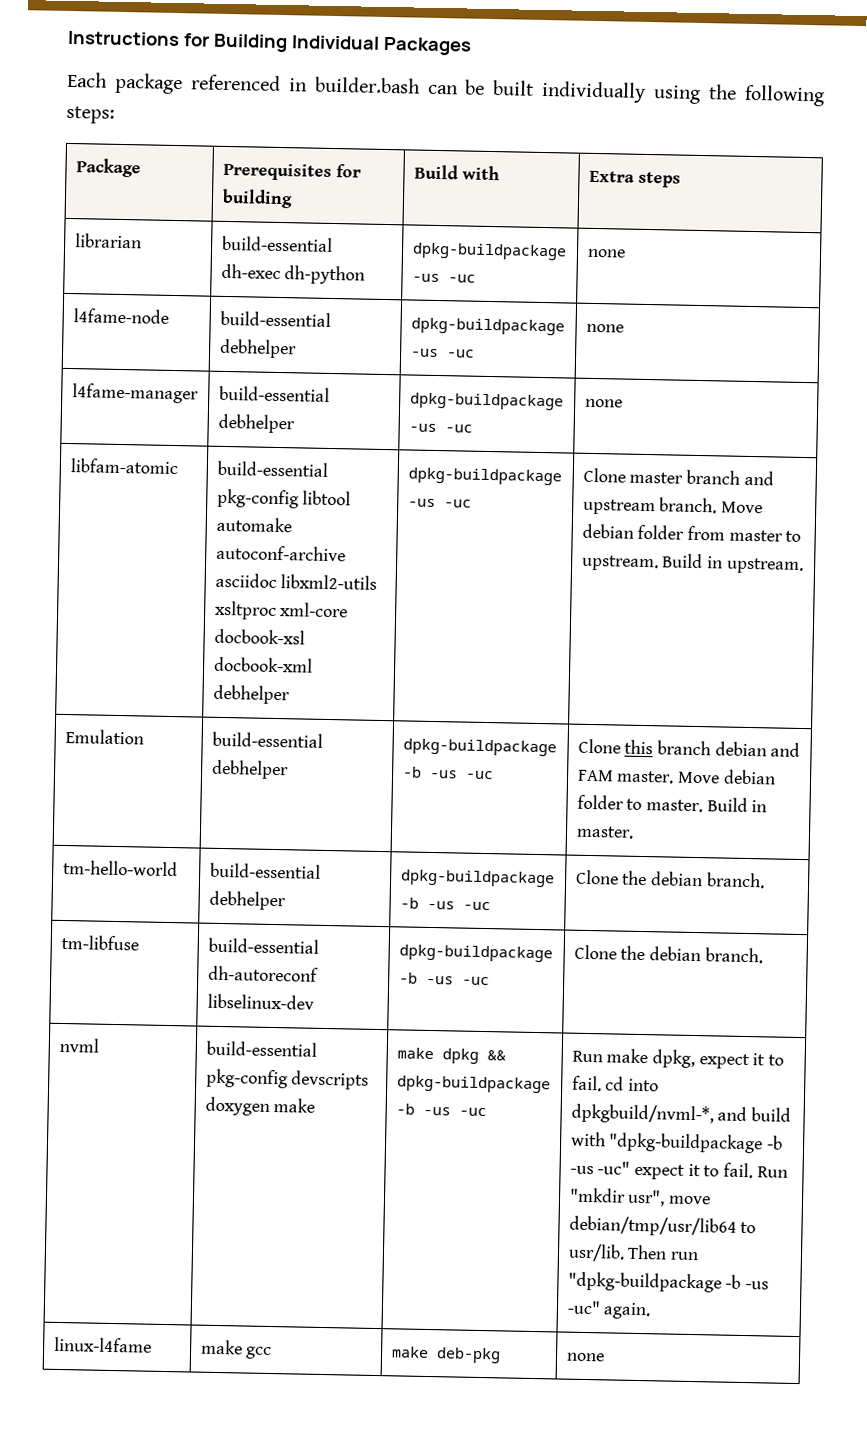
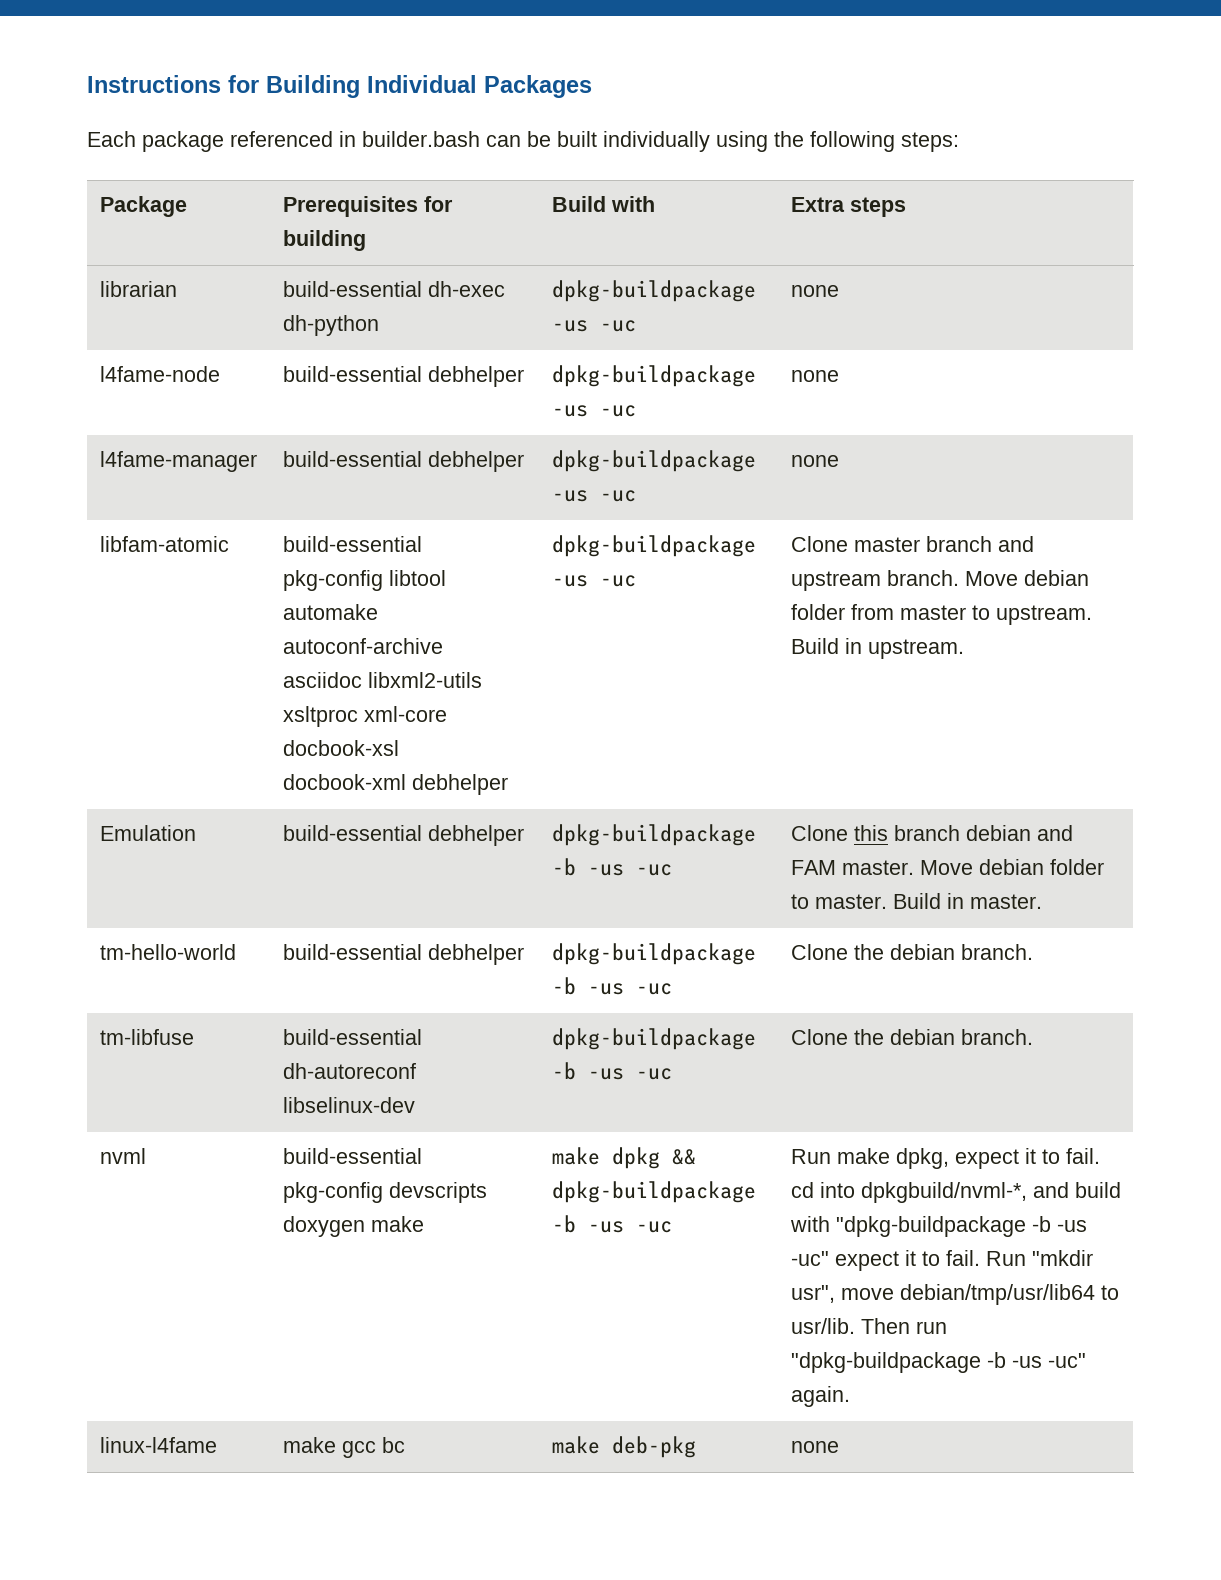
(273, 1353) none -> [381,1437,405,1453] bc

